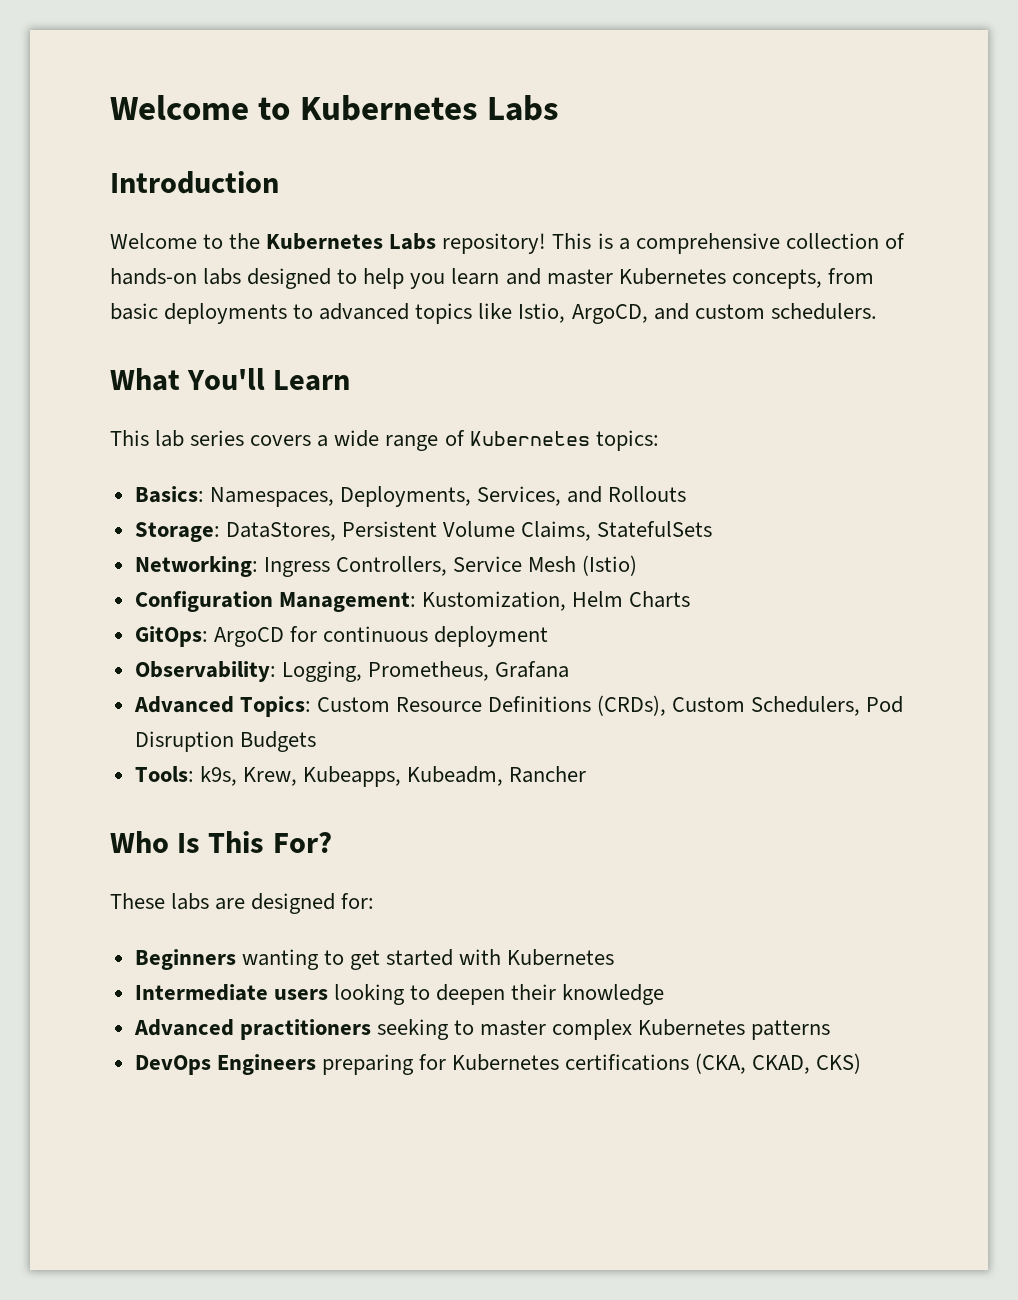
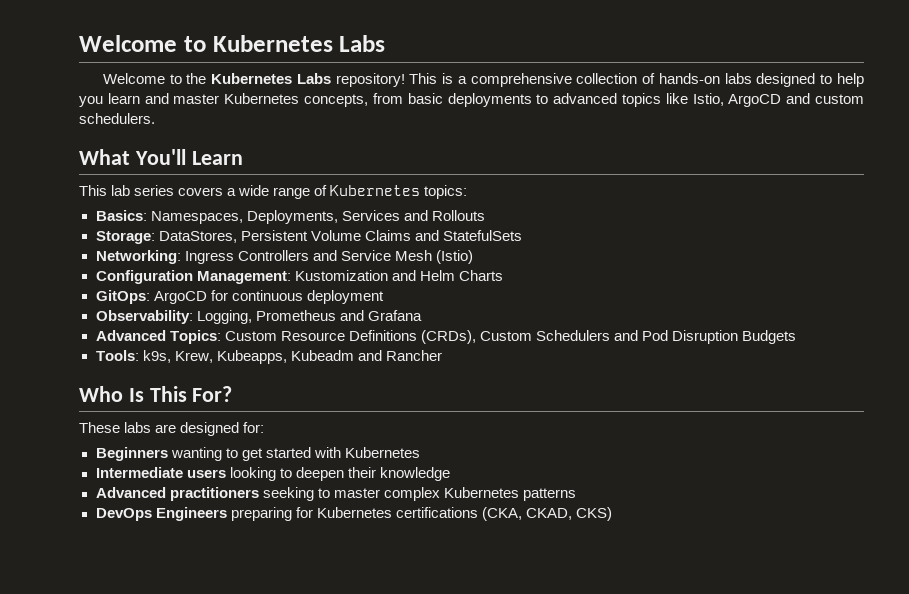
[110,171,279,194] // Introduction -> (386, 43) none
[571,304,648,324] ArgoCD, -> [728,94,782,107] ArgoCD
[476,486,561,506] Services, -> [341,210,400,221] Services
[521,521,592,541] Claims, -> [364,230,439,241] Claims and
[335,556,447,576] Controllers, -> [237,250,337,261] Controllers and
[421,591,566,611] Kustomization, -> [294,270,416,281] Kustomization and
[367,661,489,681] Prometheus, -> [255,310,364,321] Prometheus and
[751,696,861,716] Schedulers, -> [535,330,638,341] Schedulers and
[407,766,504,786] Kubeadm, -> [290,350,382,361] Kubeadm and

